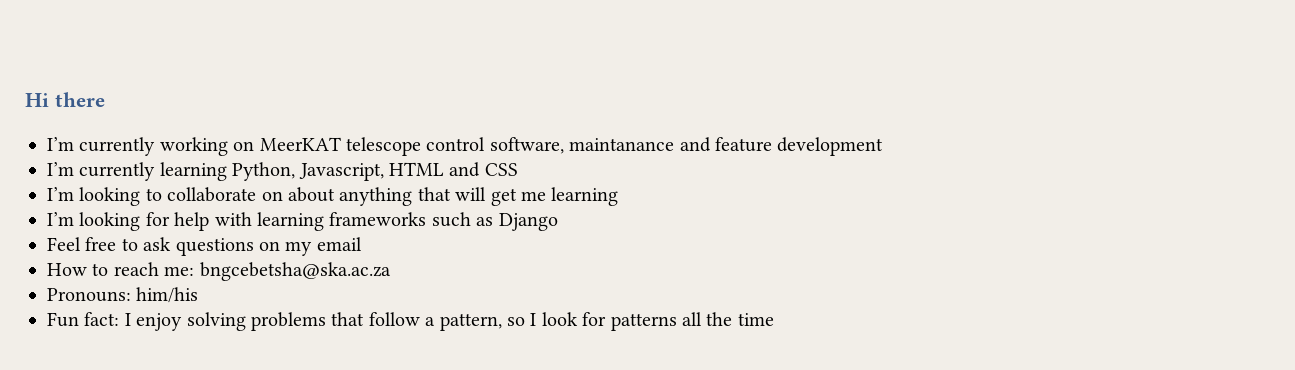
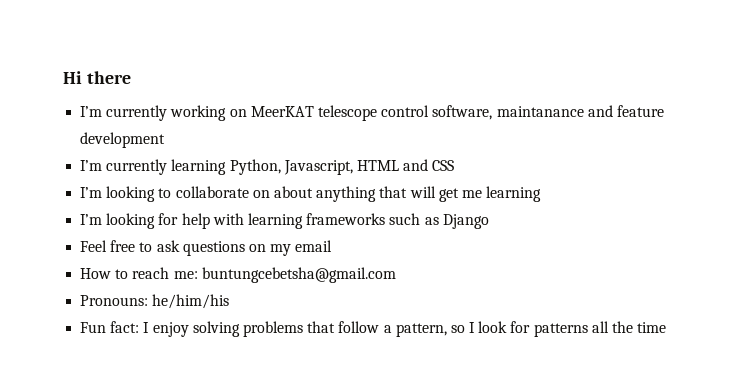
[199,262,391,281] bngcebetsha@ska.ac.za -> [201,267,396,283] buntungcebetsha@gmail.com
[136,287,199,303] him/his -> [152,294,230,309] he/him/his

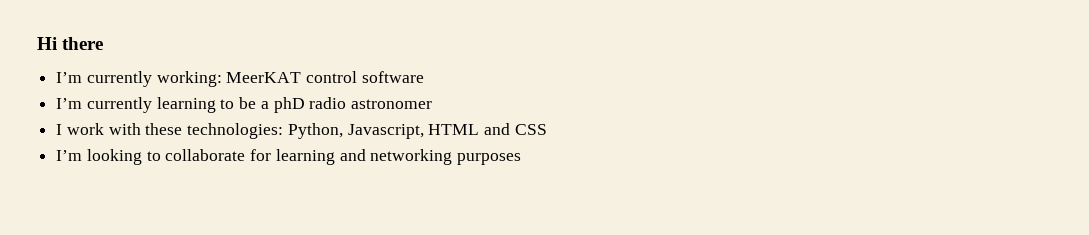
[170,105,664,121] [80,132,166,148] [80,159,227,175] working on MeerKAT telescope control software, maintanance and feature development // I’m currently learning -> [156,71,424,87] [56,97,433,113] [56,123,284,139] working: MeerKAT control software // I’m currently learning to be a phD radio astronomer // I work with these technologies:
[252,186,542,202] [80,213,489,229] [80,240,333,256] [80,267,396,283] [80,294,230,309] [80,321,667,337] on about anything that will get me learning // I’m looking for help with learning frameworks such as Django // Feel free to ask questions on my email // How to reach me: buntungcebetsha@gmail.com // Pronouns: he/him/his // Fun fact: I enjoy solving problems that follow a pattern, so I look for patterns all the time -> [250,149,522,165] for learning and networking purposes

